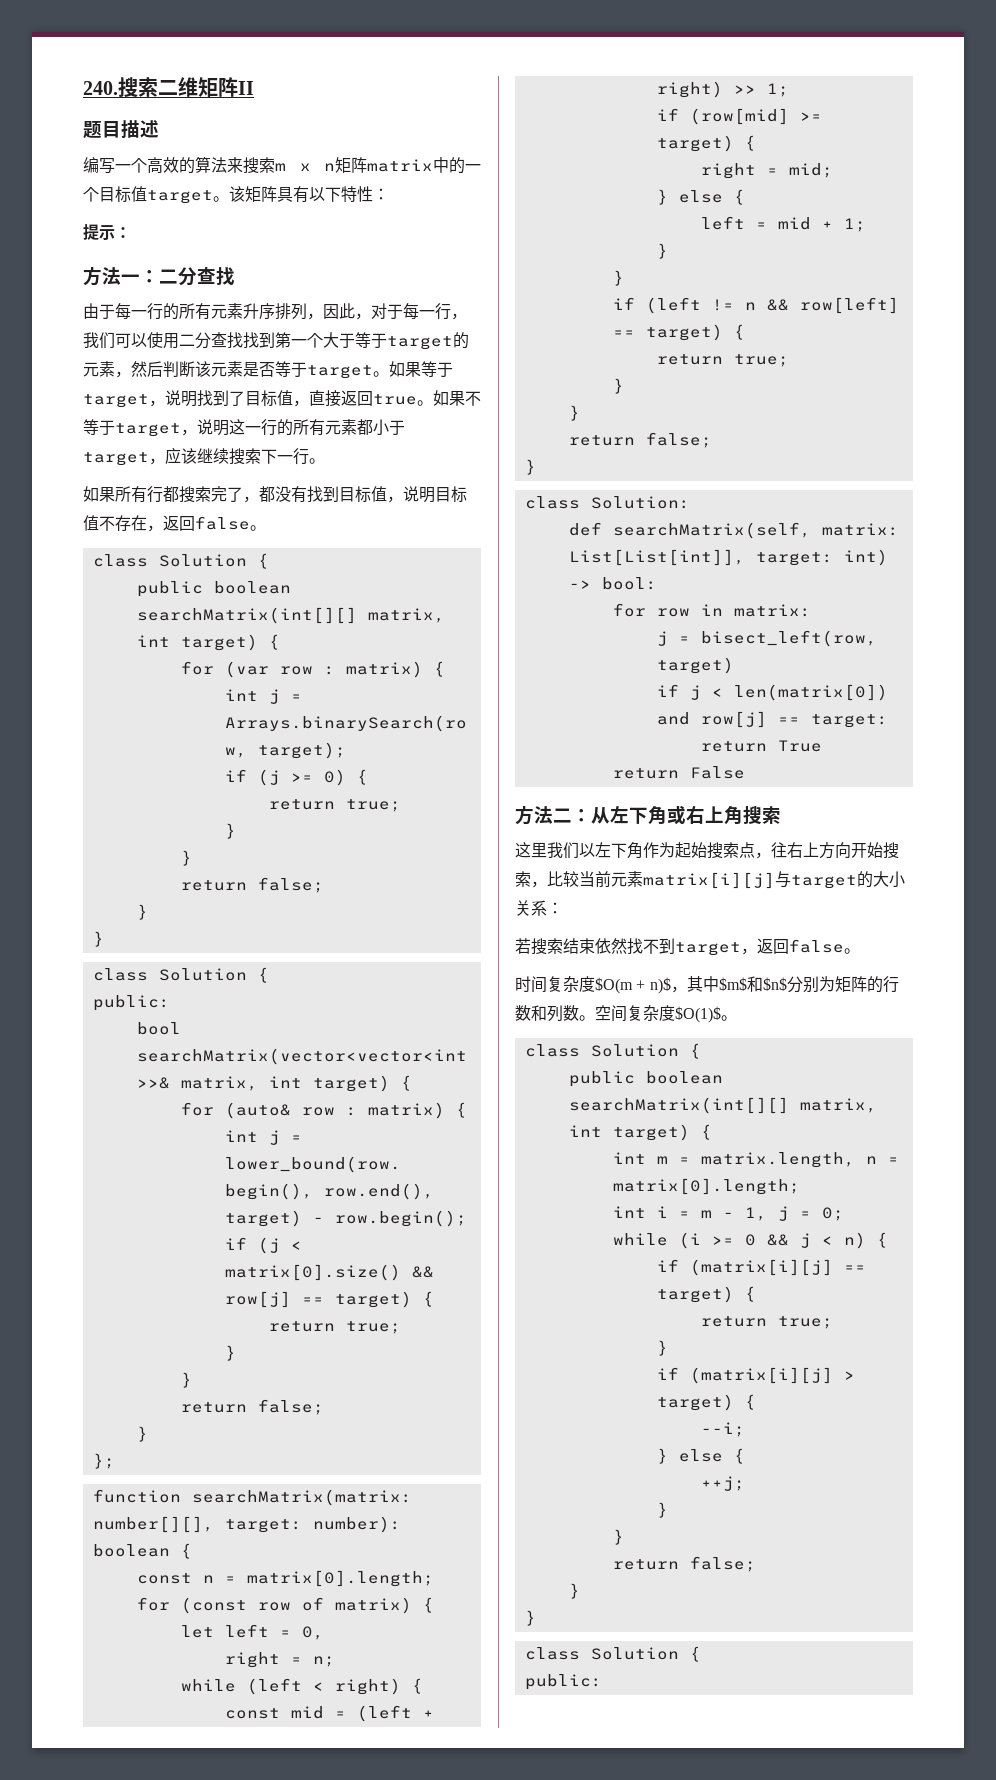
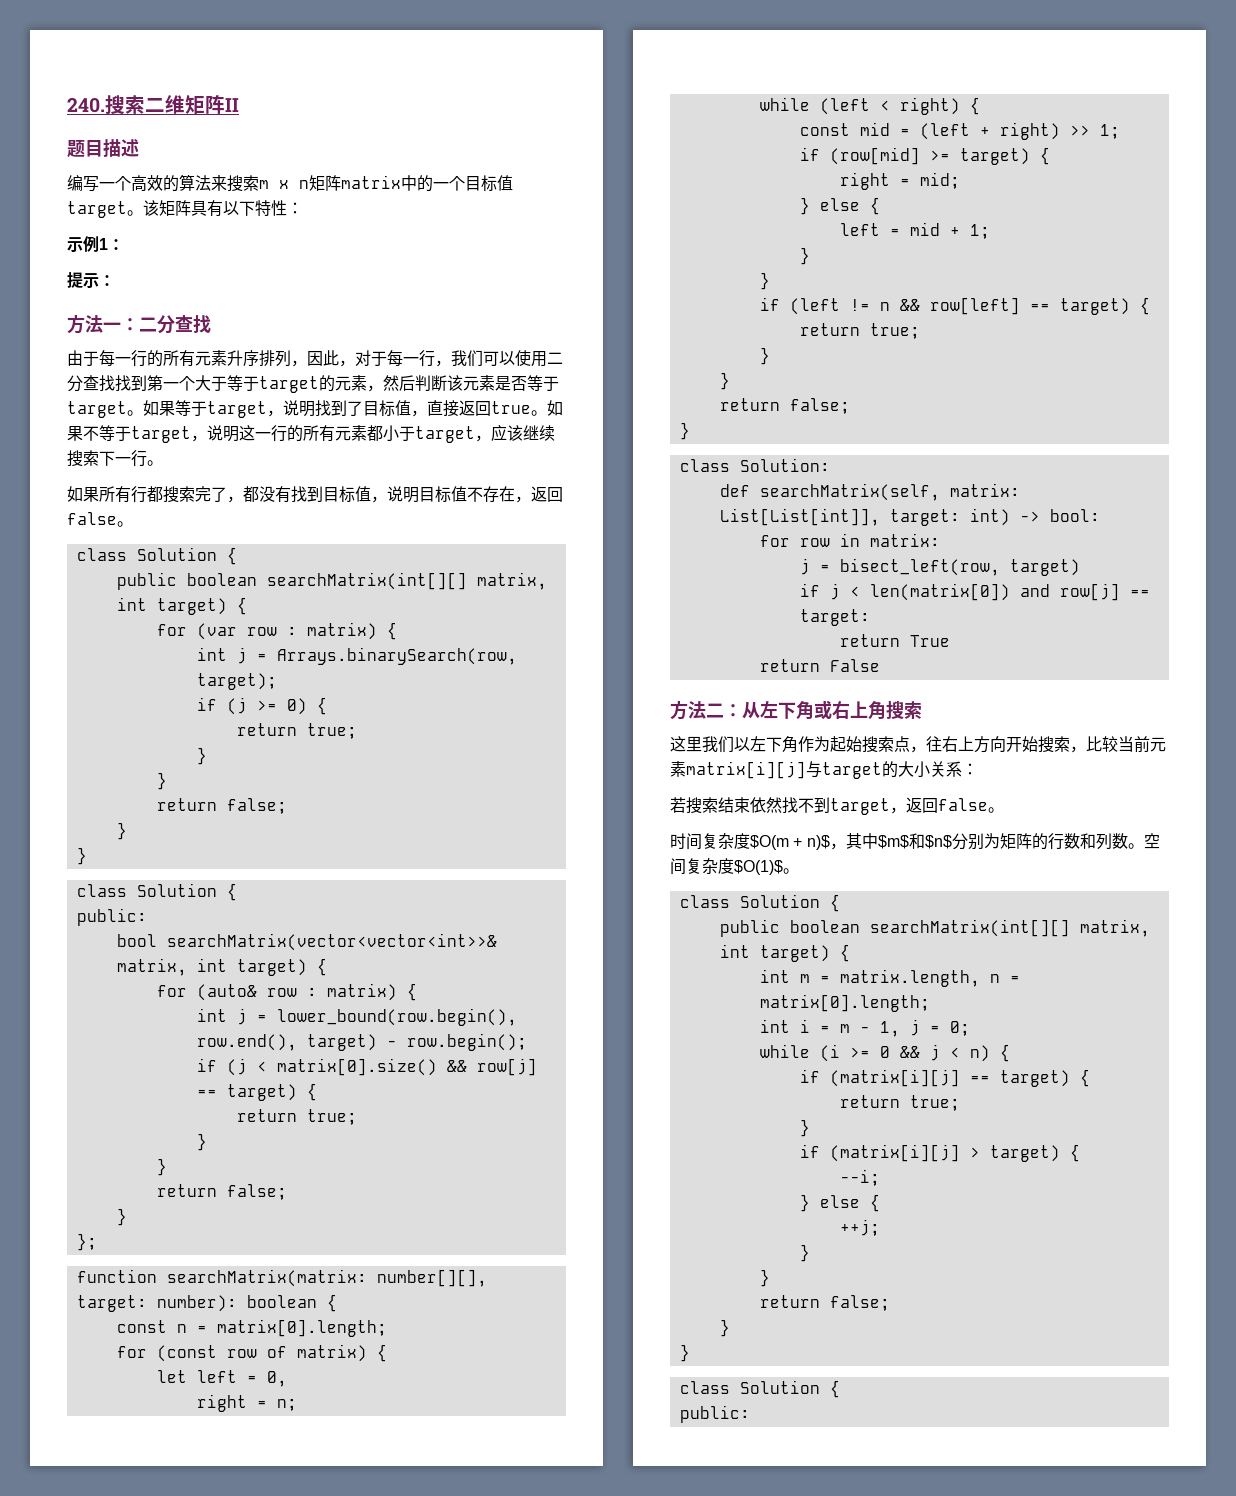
(389, 194) none -> [67,236,124,252] // 示例1：

